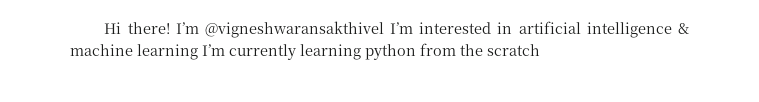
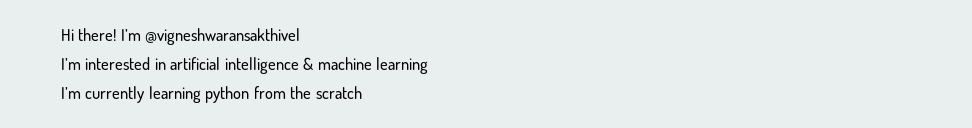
(384, 29) none -> (301, 36) //
(198, 52) none -> (429, 65) //

